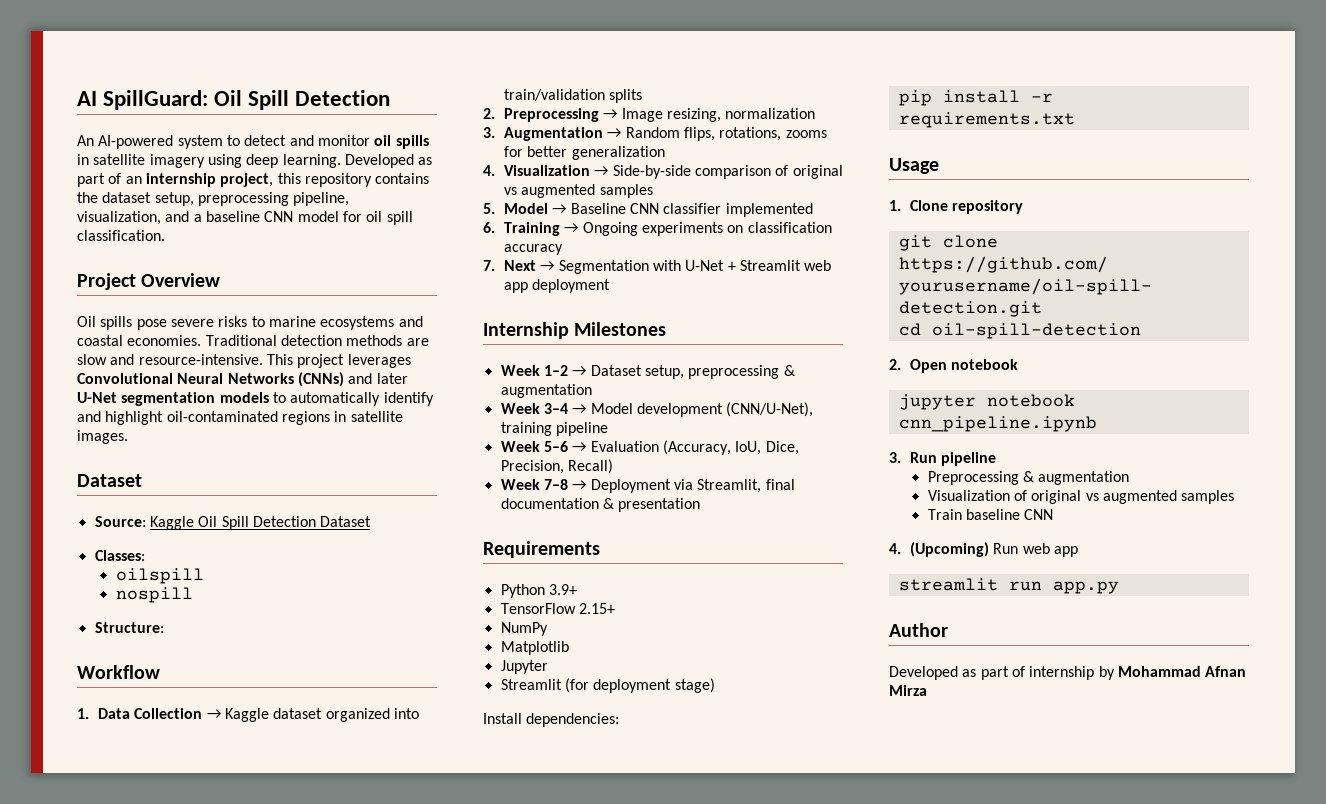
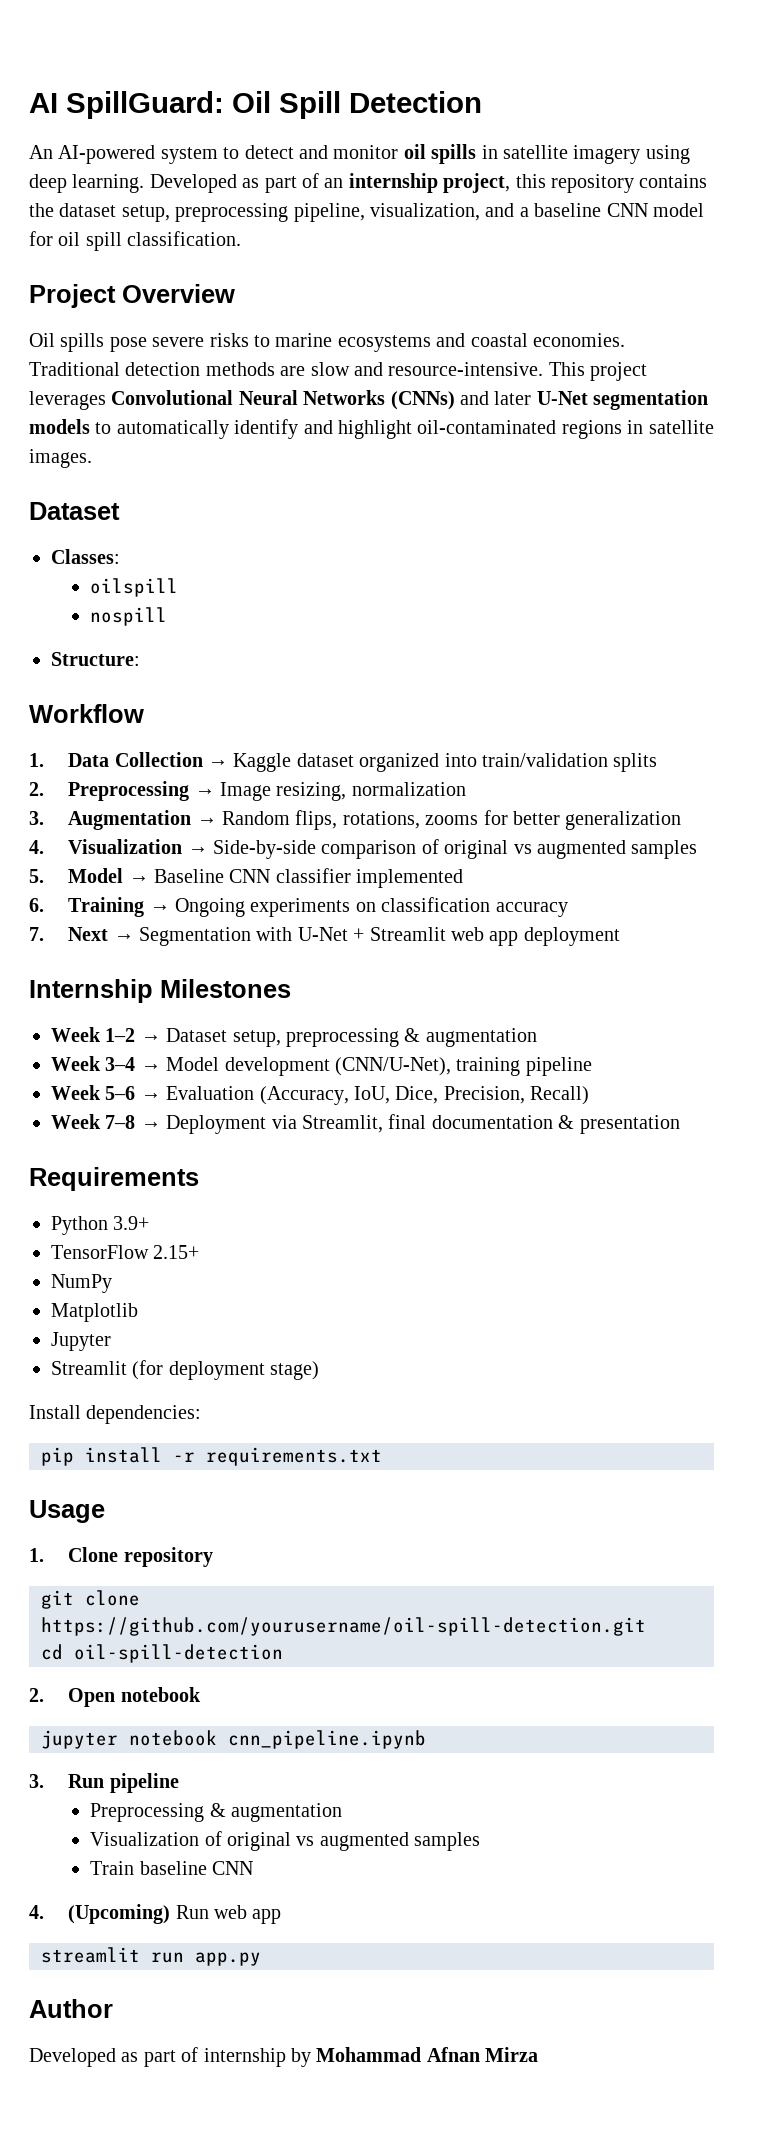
[94,516,372,530] // Source: Kaggle Oil Spill Detection Dataset -> (120, 511) none

